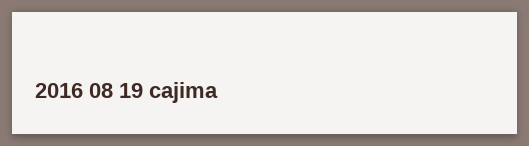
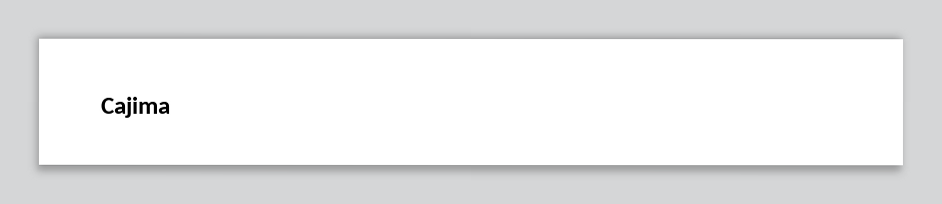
[35,82,218,103] 2016 08 19 cajima -> [100,96,171,118] Cajima

